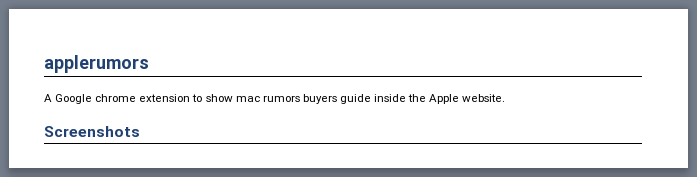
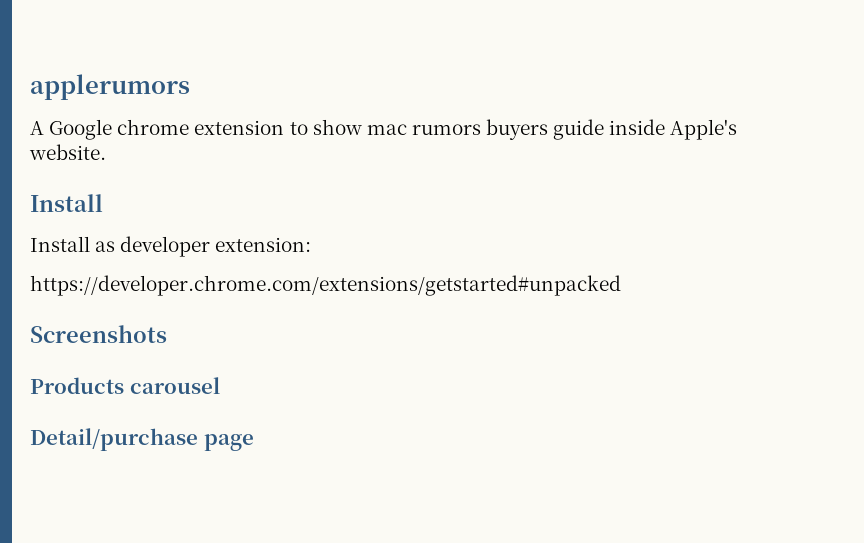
[408,94,460,104] the Apple -> [670,119,738,140] Apple's
[44,126,140,137] Screenshots -> [30,194,103,212] [30,236,312,257] [30,275,621,296] [30,325,167,343] [30,377,220,394] [30,428,254,451] Install // Install as developer extension: // https://developer.chrome.com/extensions/getstarted#unpacked // Screenshots // Products carousel // Detail/purchase page

